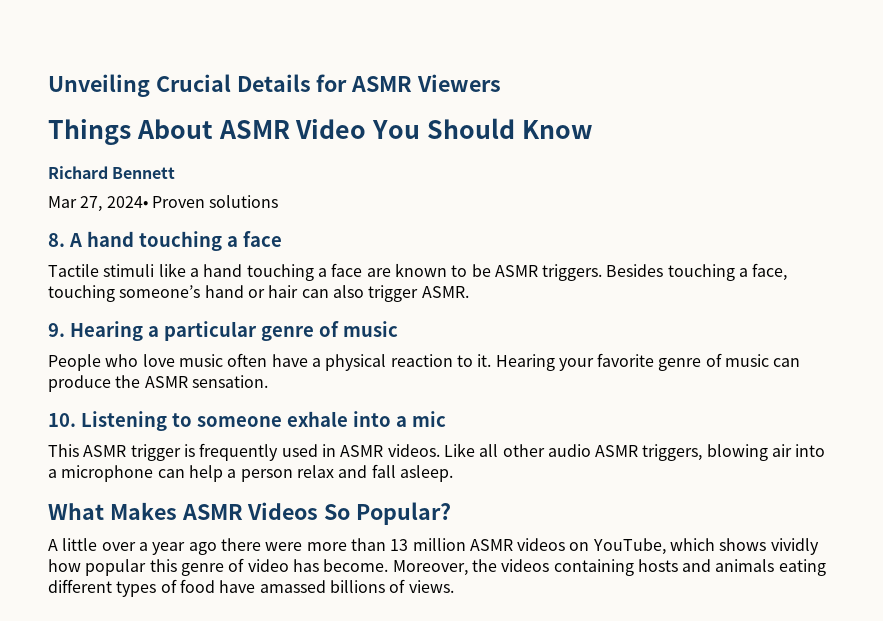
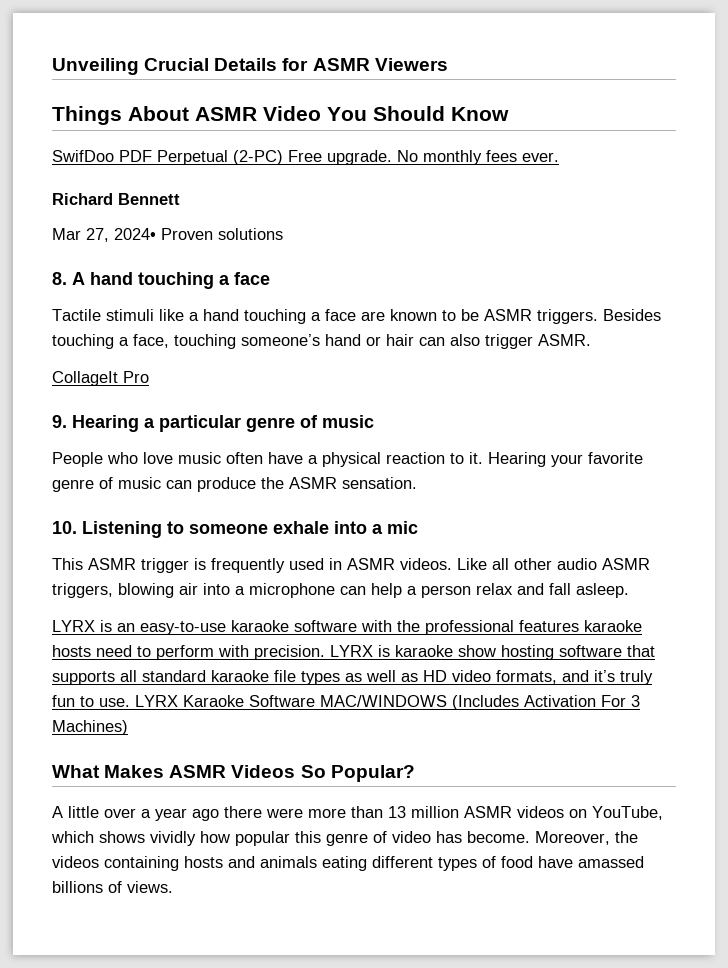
(593, 129) none -> [52,150,559,165] // SwifDoo PDF Perpetual (2-PC) Free upgrade. No monthly fees ever.
(469, 292) none -> [52,371,149,386] // CollageIt Pro
(453, 473) none -> [52,620,642,635] [52,645,655,660] [52,670,653,685] [52,695,640,710] [52,720,128,735] // LYRX is an easy-to-use karaoke software with the professional features karaoke hosts need to perform with precision. LYRX is karaoke show hosting software that supports all standard karaoke file types as well as HD video formats, and it’s truly fun to use. LYRX Karaoke Software MAC/WINDOWS (Includes Activation For 3 Machines)

